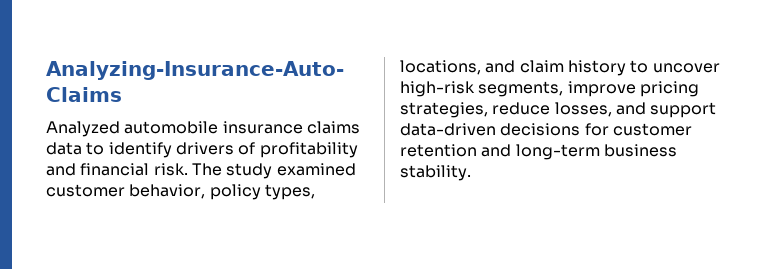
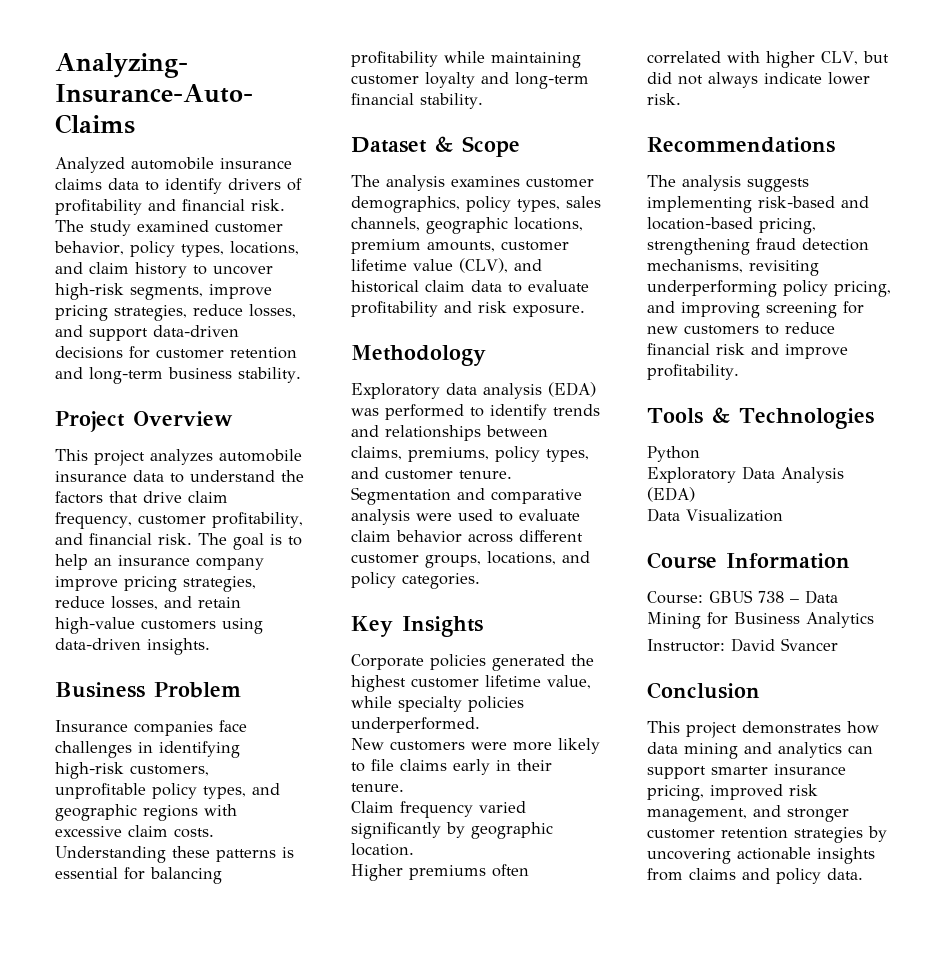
(471, 173) none -> [55,411,233,432] [55,449,302,466] [55,470,304,483] [55,491,228,504] [55,512,303,529] [55,533,302,550] [55,554,264,570] [55,576,256,592] [55,596,241,610] [55,617,263,634] [55,638,210,655] [55,682,241,698] [55,720,247,736] [55,741,240,758] [55,762,209,779] [55,783,280,799] [55,804,237,821] [55,825,214,838] [55,846,294,863] [55,867,222,884] [351,51,581,68] [351,72,589,89] [351,93,483,109] [351,136,520,157] [351,175,594,191] [351,196,601,213] [351,217,583,234] [351,239,569,254] [351,258,542,273] [351,280,589,293] [351,301,585,317] [351,345,486,366] [351,382,596,399] [351,404,600,420] [351,425,548,441] [351,446,589,462] [351,467,512,480] [351,487,582,505] [351,509,580,525] [351,530,583,543] [351,551,590,568] [351,572,480,589] [351,616,483,637] [351,654,594,671] [351,675,591,692] [351,696,524,712] [351,717,480,733] [351,738,600,754] [351,759,552,775] [351,783,404,792] [351,801,526,818] [351,822,553,839] [351,843,414,856] [351,864,529,881] [647,51,889,68] [647,72,870,88] [647,93,681,105] [647,137,835,153] [647,175,809,192] [647,196,869,213] [647,217,816,234] [647,238,869,255] [647,259,819,276] [647,280,891,297] [647,301,864,318] [647,322,835,335] [647,343,848,359] [647,364,739,380] [647,407,874,429] [647,446,700,462] [647,466,844,483] [647,487,695,502] [647,508,783,522] [647,552,850,569] [647,590,838,604] [647,612,874,629] [647,638,838,652] [647,682,760,699] [647,721,879,738] [647,742,873,759] [647,764,846,779] [647,784,818,801] [647,805,849,822] [647,826,887,843] [647,847,875,864] [647,868,863,884] // Project Overview // This project analyzes automobile insurance data to understand the factors that drive claim frequency, customer profitability, and financial risk. The goal is to help an insurance company improve pricing strategies, reduce losses, and retain high-value customers using data-driven insights. // Business Problem // Insurance companies face challenges in identifying high-risk customers, unprofitable policy types, and geographic regions with excessive claim costs. Understanding these patterns is essential for balancing profitability while maintaining customer loyalty and long-term financial stability. // Dataset & Scope // The analysis examines customer demographics, policy types, sales channels, geographic locations, premium amounts, customer lifetime value (CLV), and historical claim data to evaluate profitability and risk exposure. // Methodology // Exploratory data analysis (EDA) was performed to identify trends and relationships between claims, premiums, policy types, and customer tenure. Segmentation and comparative analysis were used to evaluate claim behavior across different customer groups, locations, and policy categories. // Key Insights // Corporate policies generated the highest customer lifetime value, while specialty policies underperformed. // New customers were more likely to file claims early in their tenure. // Claim frequency varied significantly by geographic location. // Higher premiums often correlated with higher CLV, but did not always indicate lower risk. // Recommendations // The analysis suggests implementing risk-based and location-based pricing, strengthening fraud detection mechanisms, revisiting underperforming policy pricing, and improving screening for new customers to reduce financial risk and improve profitability. // Tools & Technologies // Python // Exploratory Data Analysis (EDA) // Data Visualization // Course Information // Course: GBUS 738 – Data Mining for Business Analytics // Instructor: David Svancer // Conclusion // This project demonstrates how data mining and analytics can support smarter insurance pricing, improved risk management, and stronger customer retention strategies by uncovering actionable insights from claims and policy data.

